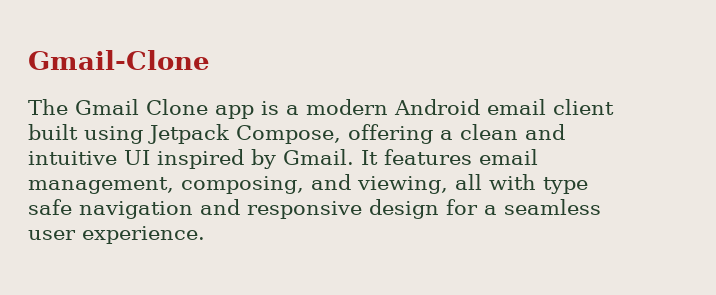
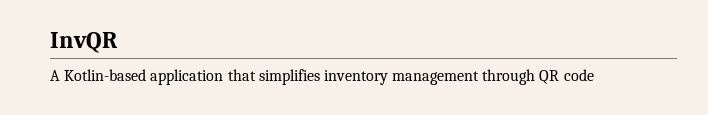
[28,50,210,70] [28,99,614,119] [28,124,565,144] [28,149,538,169] [28,174,588,194] [28,199,601,219] [28,226,205,244] Gmail-Clone // The Gmail Clone app is a modern Android email client built using Jetpack Compose, offering a clean and intuitive UI inspired by Gmail. It features email management, composing, and viewing, all with type safe navigation and responsive design for a seamless user experience. -> [50,32,118,53] [50,69,594,85] InvQR // A Kotlin-based application that simplifies inventory management through QR code

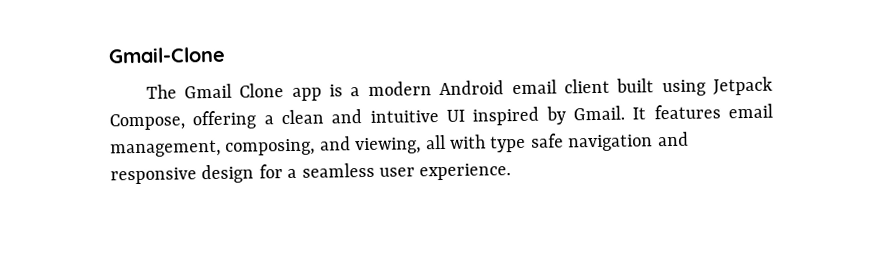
[50,32,118,53] [50,69,594,85] InvQR // A Kotlin-based application that simplifies inventory management through QR code -> [108,46,226,64] [145,76,773,101] [109,103,773,131] [110,131,689,158] [110,162,512,185] Gmail-Clone // The Gmail Clone app is a modern Android email client built using Jetpack Compose, offering a clean and intuitive UI inspired by Gmail. It features email management, composing, and viewing, all with type safe navigation and responsive design for a seamless user experience.

